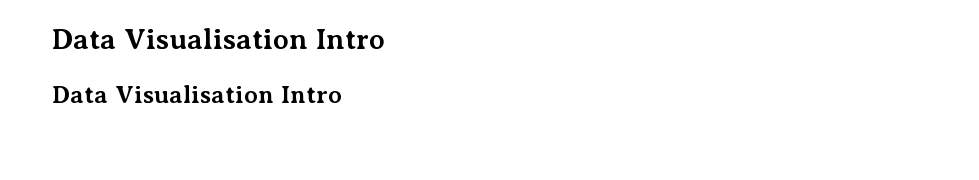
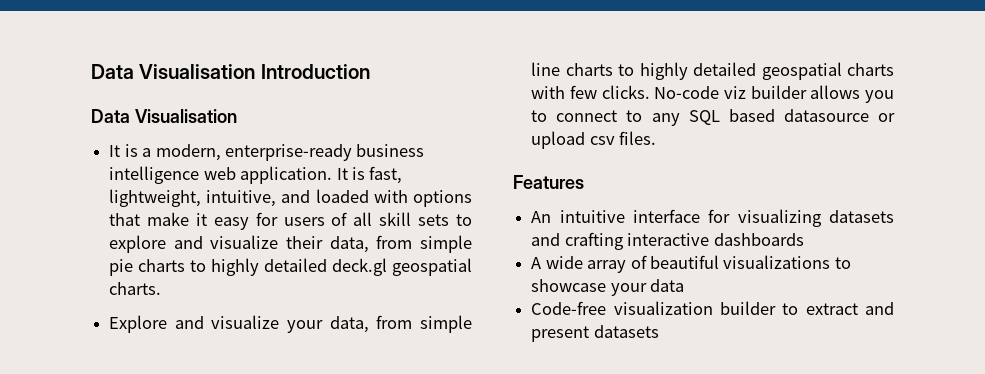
[52,28,385,49] [52,85,342,103] Data Visualisation Intro // Data Visualisation Intro -> [91,64,370,79] [91,109,237,123] [109,144,425,161] [109,166,403,184] [109,189,473,207] [109,212,472,230] [109,235,472,253] [109,258,472,276] [109,282,162,295] [109,315,472,333] [531,62,894,80] [531,85,894,103] [531,109,895,126] [531,131,657,149] [513,175,584,189] [531,209,894,227] [531,232,804,250] [531,255,851,273] [531,279,685,296] [531,301,894,315] [531,325,659,342] Data Visualisation Introduction // Data Visualisation // It is a modern, enterprise-ready business intelligence web application. It is fast, lightweight, intuitive, and loaded with options that make it easy for users of all skill sets to explore and visualize their data, from simple pie charts to highly detailed deck.gl geospatial charts. // Explore and visualize your data, from simple line charts to highly detailed geospatial charts with few clicks. No-code viz builder allows you to connect to any SQL based datasource or upload csv files. // Features // An intuitive interface for visualizing datasets and crafting interactive dashboards // A wide array of beautiful visualizations to showcase your data // Code-free visualization builder to extract and present datasets

